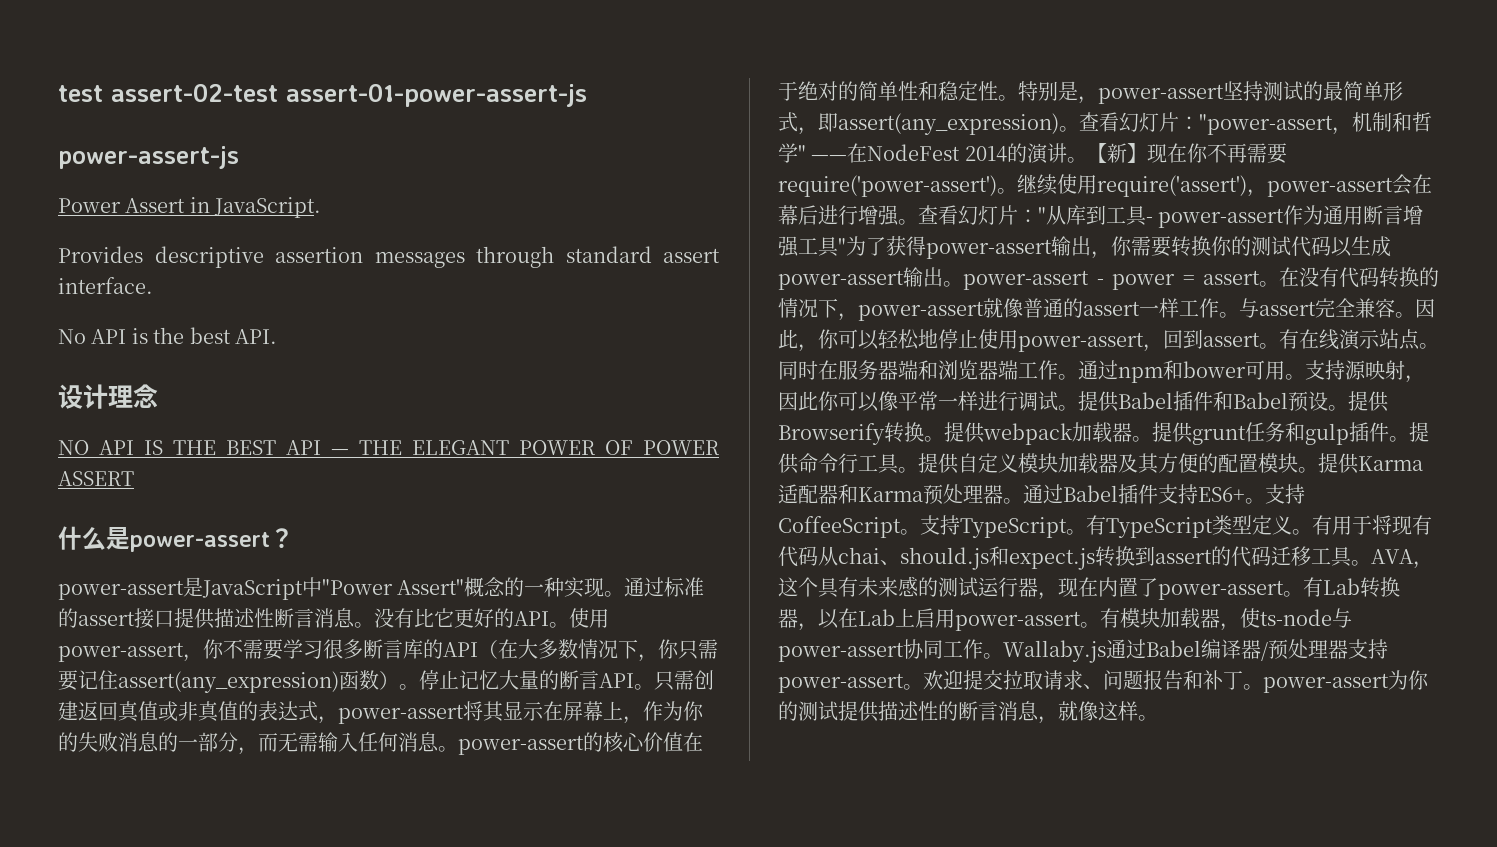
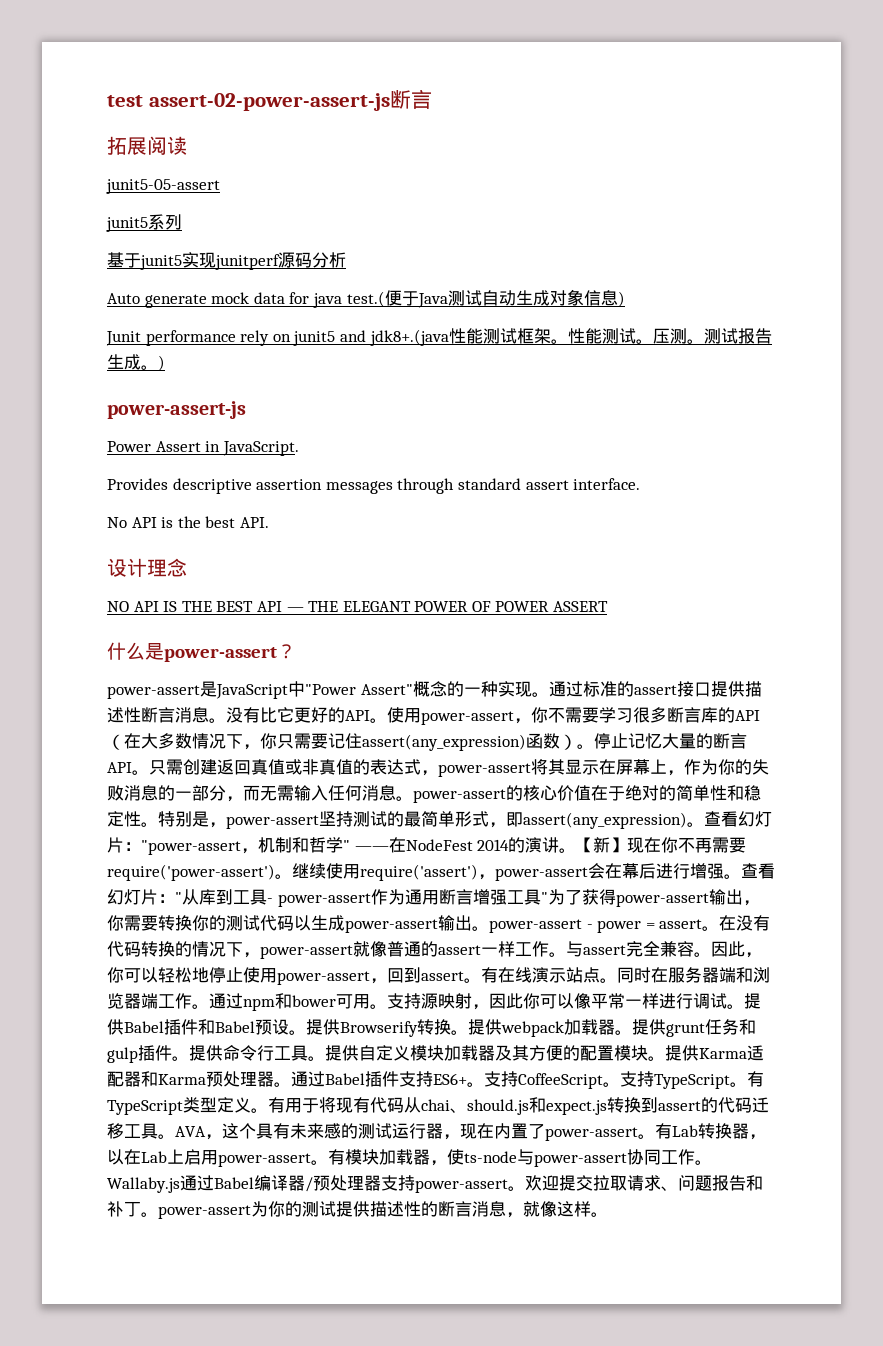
[111,84,587,107] assert-02-test assert-01-power-assert-js -> [148,89,432,111] [107,136,187,155] [106,179,220,194] [106,214,182,232] [107,252,346,270] [107,289,625,308] [106,328,772,346] [107,354,165,371] assert-02-power-assert-js断言 // 拓展阅读 // junit5-05-assert // junit5系列 // 基于junit5实现junitperf源码分析 // Auto generate mock data for java test.(便于Java测试自动生成对象信息) // Junit performance rely on junit5 and jdk8+.(java性能测试框架。性能测试。压测。测试报告生成。)

